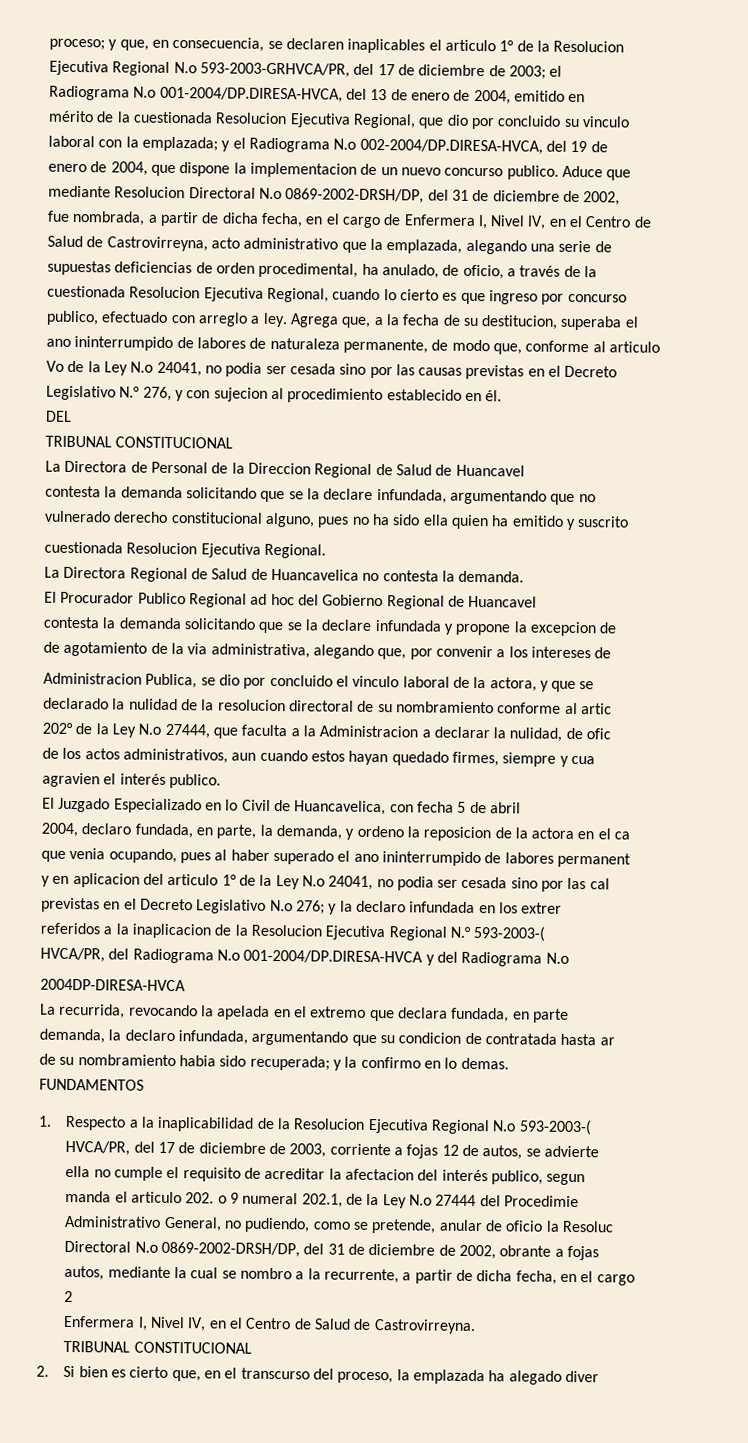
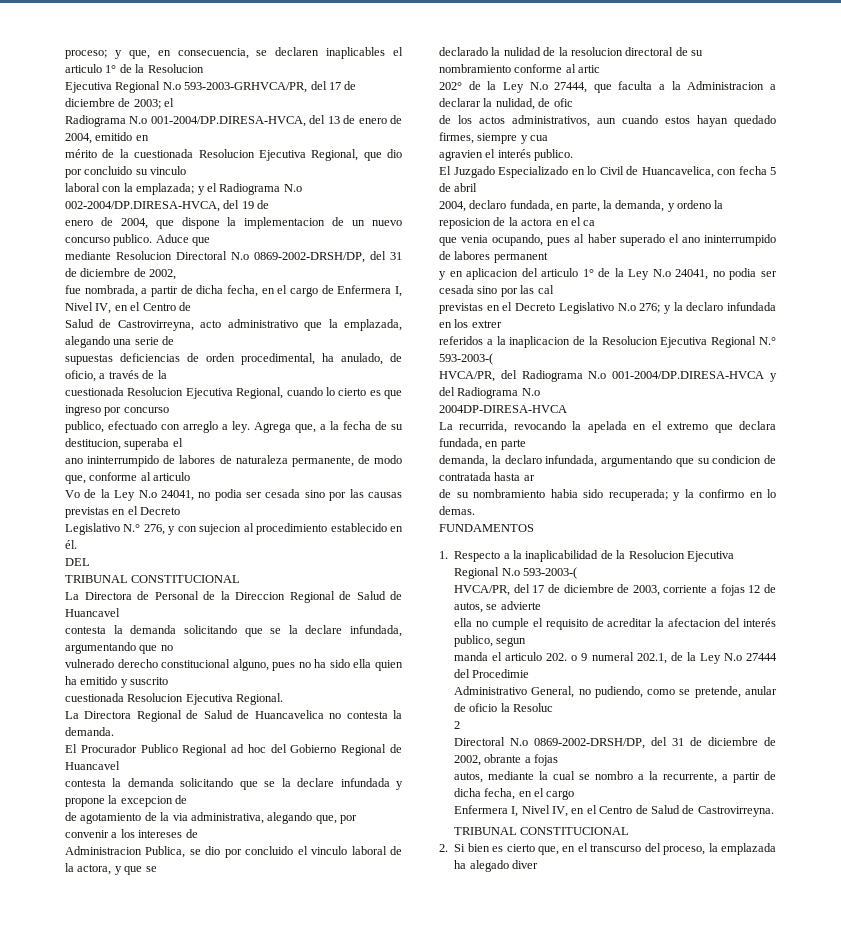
(614, 1226) none -> [453,721,460,729] // 2
[64,1290,74,1303] // 2 -> (575, 795) none

